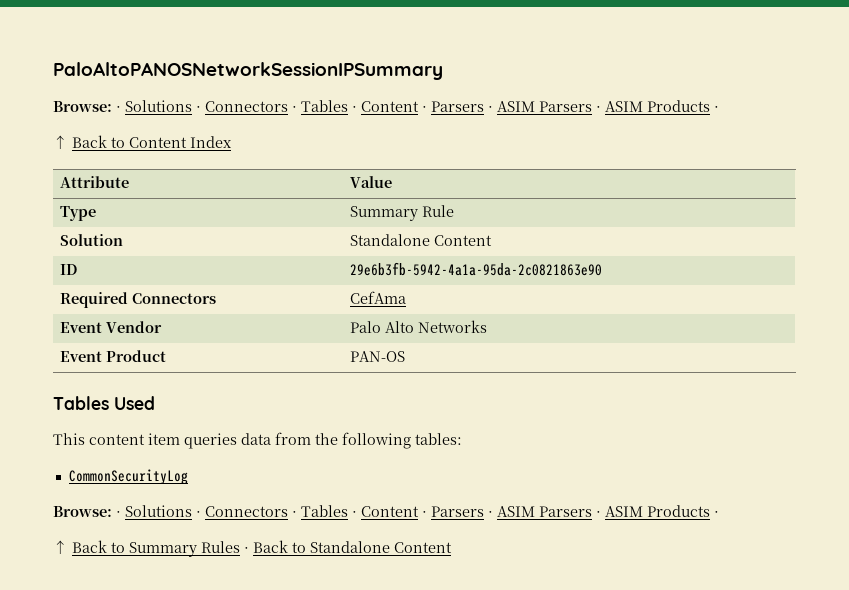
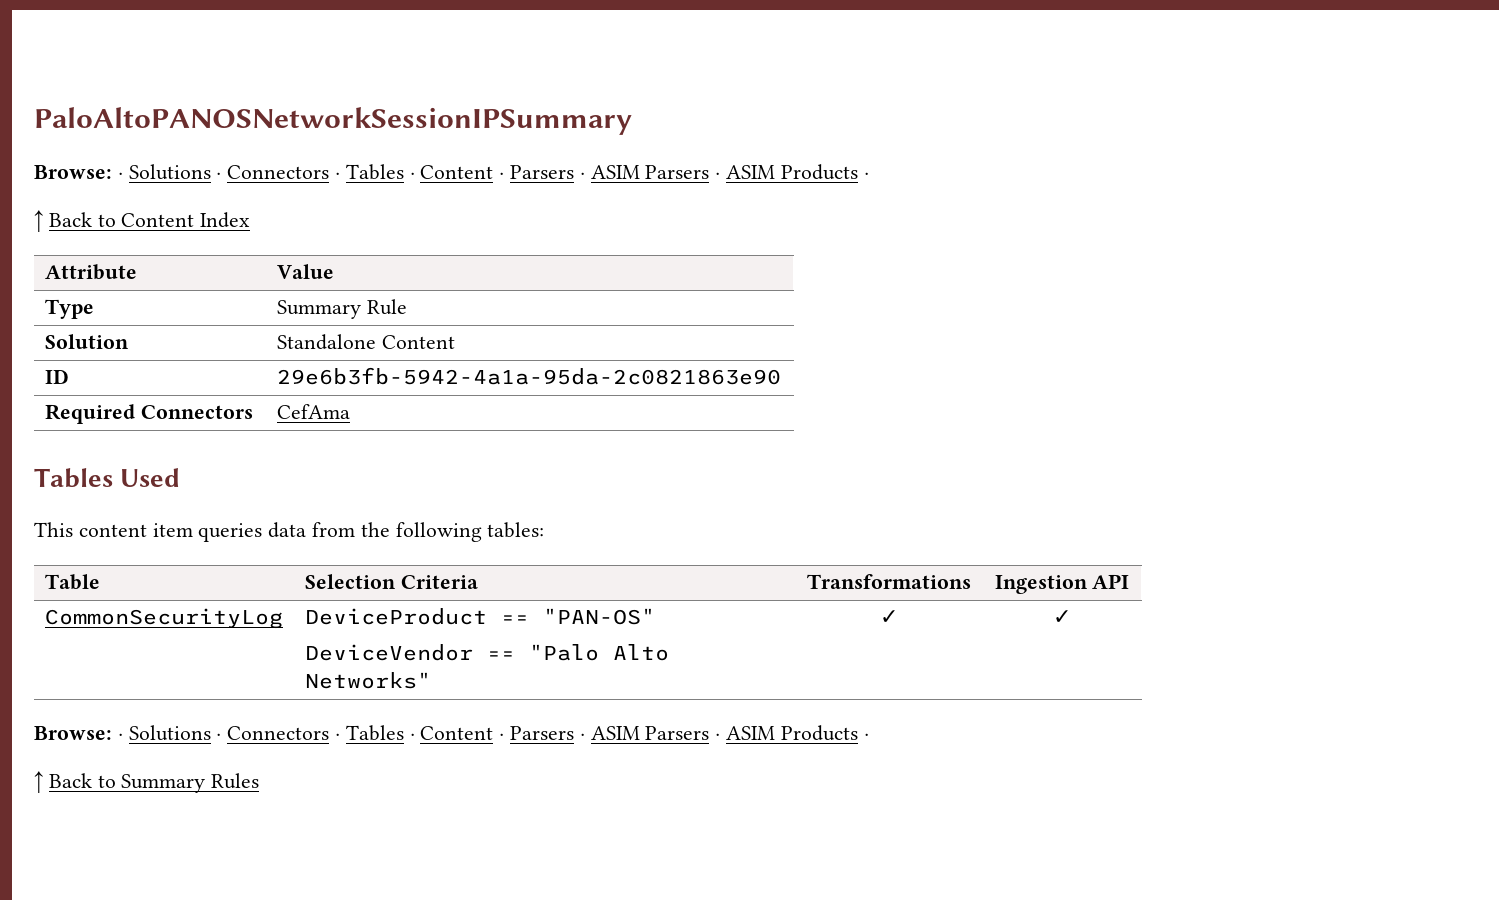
[59,321,162,333] [349,320,487,333] [59,350,166,362] [349,351,405,362] // Event Vendor | Palo Alto Networks // Event Product | PAN-OS -> (350, 411) none
[68,469,188,485] // CommonSecurityLog -> [44,574,100,590] [304,574,478,589] [807,574,971,589] [994,574,1130,594] [44,608,283,629] [304,608,655,625] [304,644,669,661] [304,672,431,689] [880,610,898,624] [1053,610,1071,624] // Table | Selection Criteria | Transformations | Ingestion API // CommonSecurityLog | DeviceProduct == "PAN-OS" // DeviceVendor == "Palo Alto Networks" | ✓ | ✓
[244,540,452,553] · Back to Standalone Content -> (260, 781) none

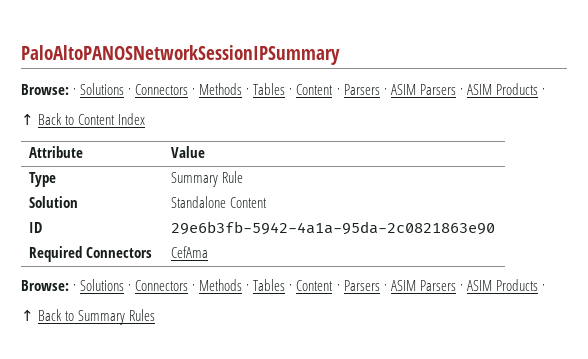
(341, 175) none -> [199,83,250,95] Methods ·
[34,468,181,488] [34,522,545,542] [44,574,100,590] [304,574,478,589] [807,574,971,589] [994,574,1130,594] [44,608,283,629] [304,608,655,625] [304,644,669,661] [304,672,431,689] [880,610,898,624] [1053,610,1071,624] [34,725,341,741] // Tables Used // This content item queries data from the following tables: // Table | Selection Criteria | Transformations | Ingestion API // CommonSecurityLog | DeviceProduct == "PAN-OS" // DeviceVendor == "Palo Alto Networks" | ✓ | ✓ // Browse: · Solutions · Connectors · -> [21,279,250,291] // Browse: · Solutions · Connectors · Methods ·

